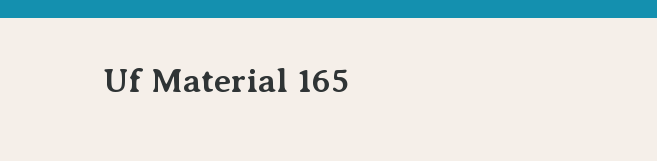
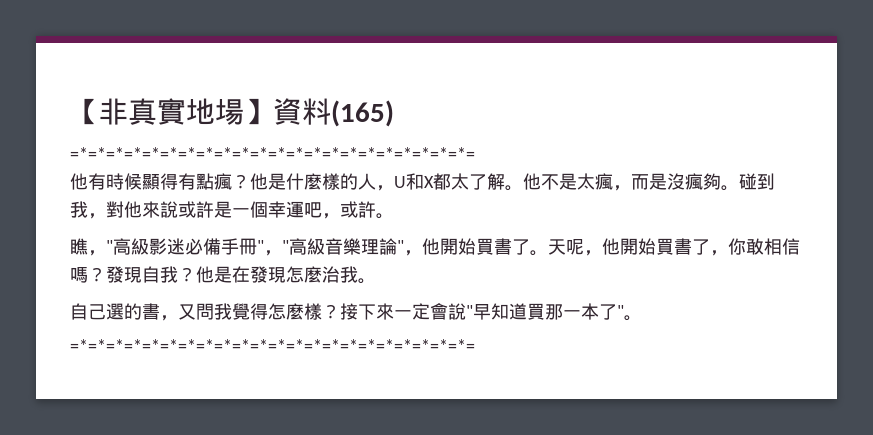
[103,68,350,92] Uf Material 165 -> [70,98,394,127] [70,147,475,160] [70,173,775,191] [70,201,394,219] [70,238,800,256] [70,266,376,284] [70,303,642,321] [70,339,475,352] 【非真實地場】資料(165) // =*=*=*=*=*=*=*=*=*=*=*=*=*=*=*=*=*=*=*=*=*=*= // 他有時候顯得有點瘋？他是什麼樣的人，U和X都太了解。他不是太瘋，而是沒瘋夠。碰到我，對他來說或許是一個幸運吧，或許。 // 瞧，"高級影迷必備手冊"，"高級音樂理論"，他開始買書了。天呢，他開始買書了，你敢相信嗎？發現自我？他是在發現怎麼治我。 // 自己選的書，又問我覺得怎麼樣？接下來一定會說"早知道買那一本了"。 // =*=*=*=*=*=*=*=*=*=*=*=*=*=*=*=*=*=*=*=*=*=*=

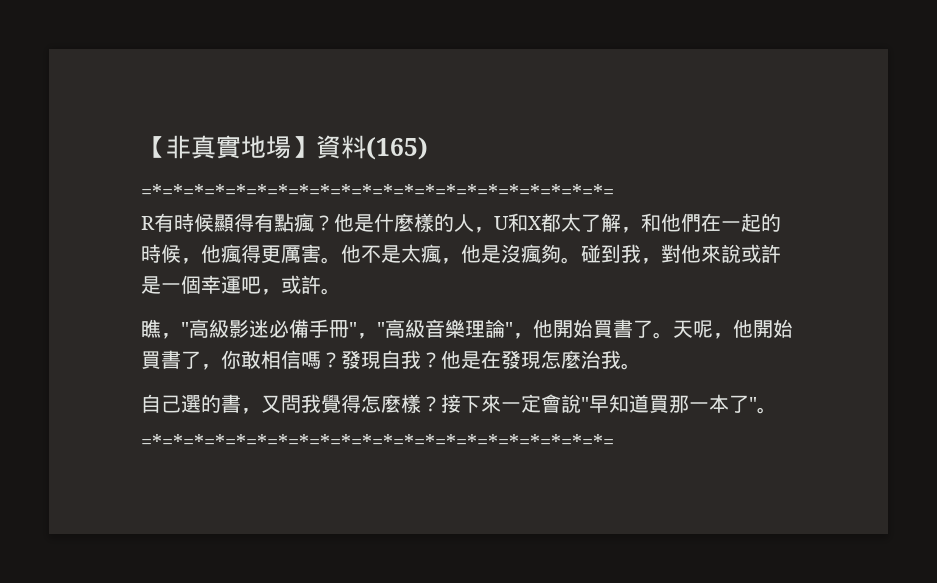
[70,173,88,190] 他 -> [141,216,155,230] R
(505, 181) none -> [621,213,781,233] [141,244,321,264] ，和他們在一起的時候，他瘋得更厲害
[631,174,649,190] 而 -> [461,244,481,263] 他

